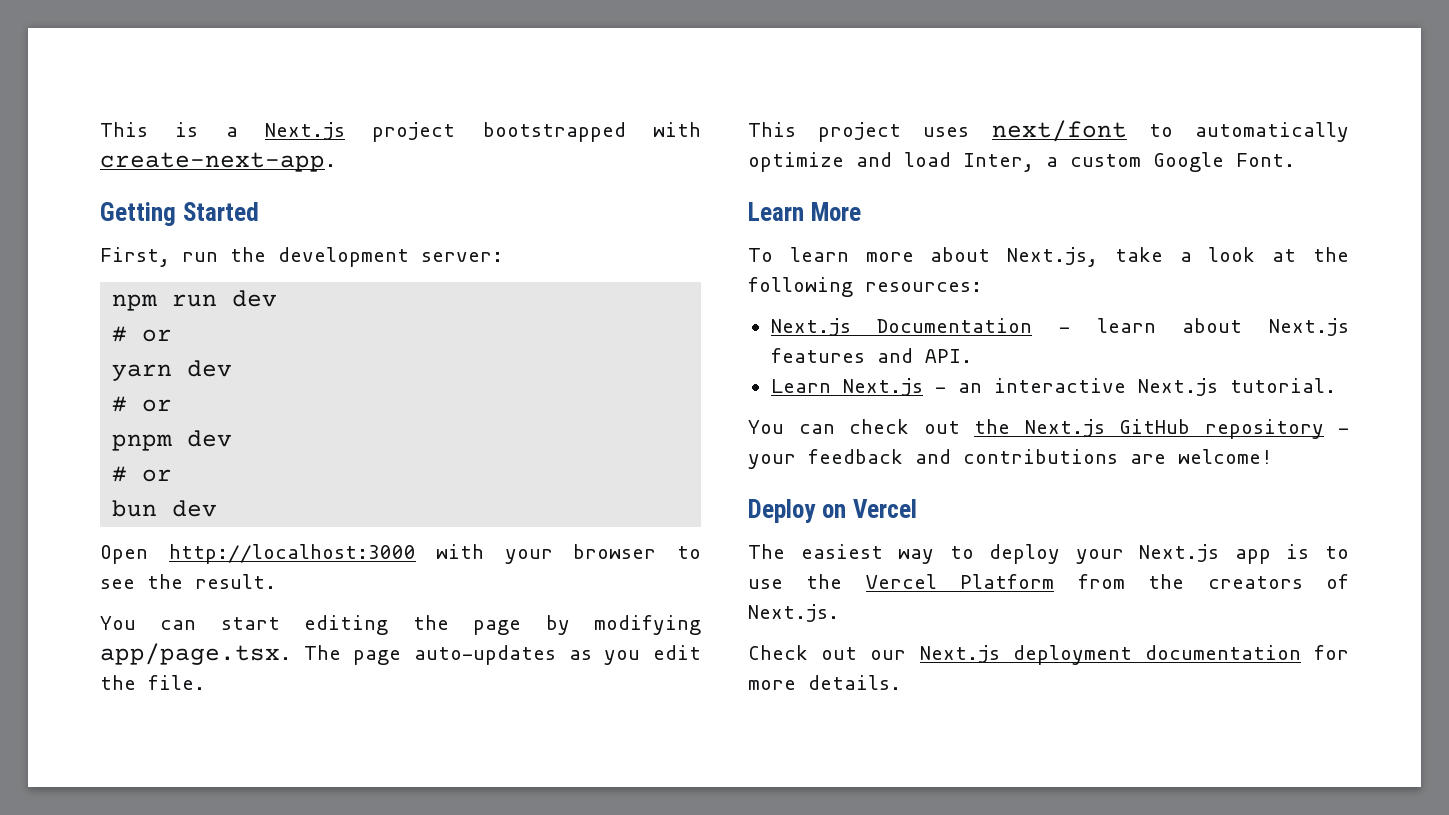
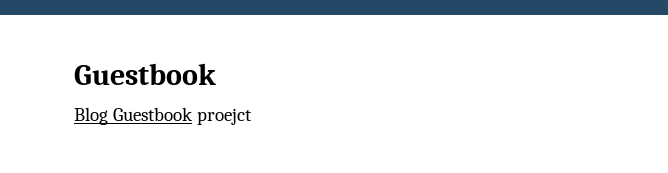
[100,122,702,142] [100,152,336,172] [100,202,259,226] [100,247,503,267] [112,290,278,311] [112,326,173,342] [112,360,233,381] [112,396,173,412] [112,430,233,451] [112,466,173,482] [112,500,218,517] [100,544,702,564] [100,574,276,589] [100,615,701,635] [100,643,701,665] [100,675,205,690] [748,120,1349,142] [748,152,1295,172] [748,202,861,221] [748,247,1349,267] [748,277,982,297] [770,318,1349,336] [770,348,972,363] [770,378,1336,396] [748,419,1349,439] [748,449,1273,469] [748,499,917,523] [748,544,1349,564] [748,574,1349,589] [748,604,839,622] [748,645,1349,665] [748,675,901,690] This is a Next.js project bootstrapped with create-next-app. // Getting Started // First, run the development server: // npm run dev // # or // yarn dev // # or // pnpm dev // # or // bun dev // Open http://localhost:3000 with your browser to see the result. // You can start editing the page by modifying app/page.tsx. The page auto-updates as you edit the file. // This project uses next/font to automatically optimize and load Inter, a custom Google Font. // Learn More // To learn more about Next.js, take a look at the following resources: // Next.js Documentation - learn about Next.js features and API. // Learn Next.js - an interactive Next.js tutorial. // You can check out the Next.js GitHub repository - your feedback and contributions are welcome! // Deploy on Vercel // The easiest way to deploy your Next.js app is to use the Vercel Platform from the creators of Next.js. // Check out our Next.js deployment documentation for more details. -> [74,63,216,85] [74,107,253,125] Guestbook // Blog Guestbook proejct

